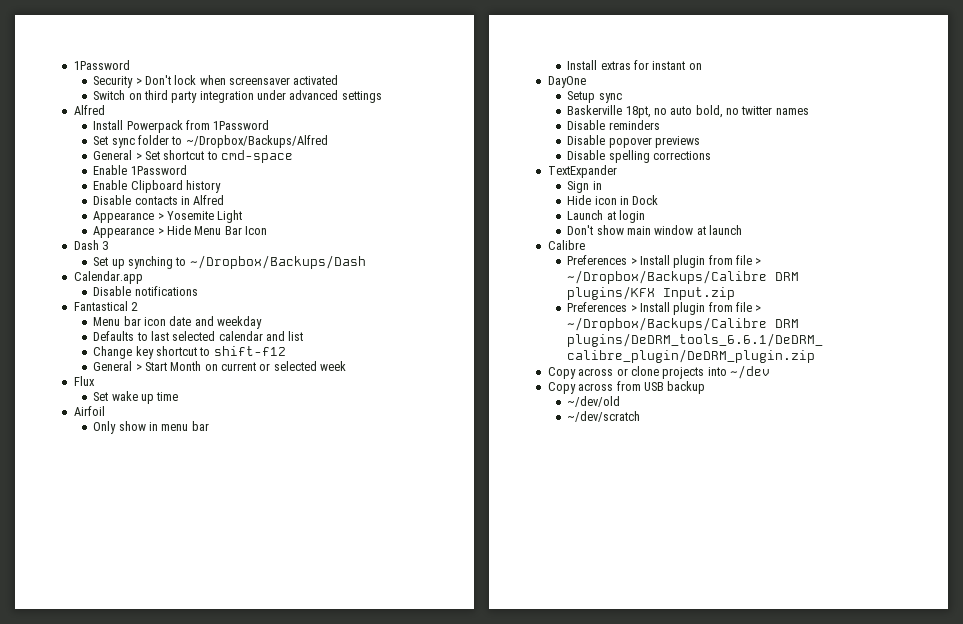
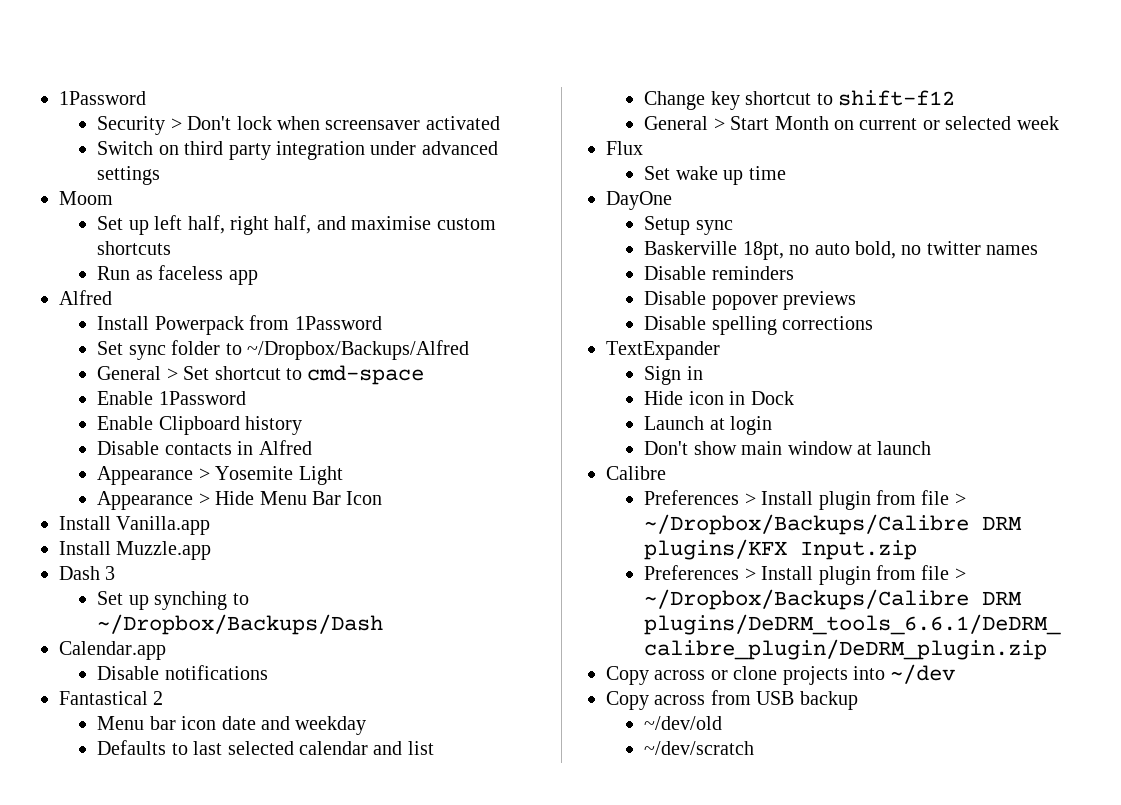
(382, 97) none -> [59,191,113,205] [97,215,496,235] [97,241,172,255] [97,265,258,285] // Moom // Set up left half, right half, and maximise custom shortcuts // Run as faceless app
(268, 230) none -> [59,516,211,535] [59,541,212,560] // Install Vanilla.app // Install Muzzle.app
[73,406,105,416] [93,421,209,434] [567,60,702,70] // Airfoil // Only show in menu bar // Install extras for instant on -> (786, 173) none

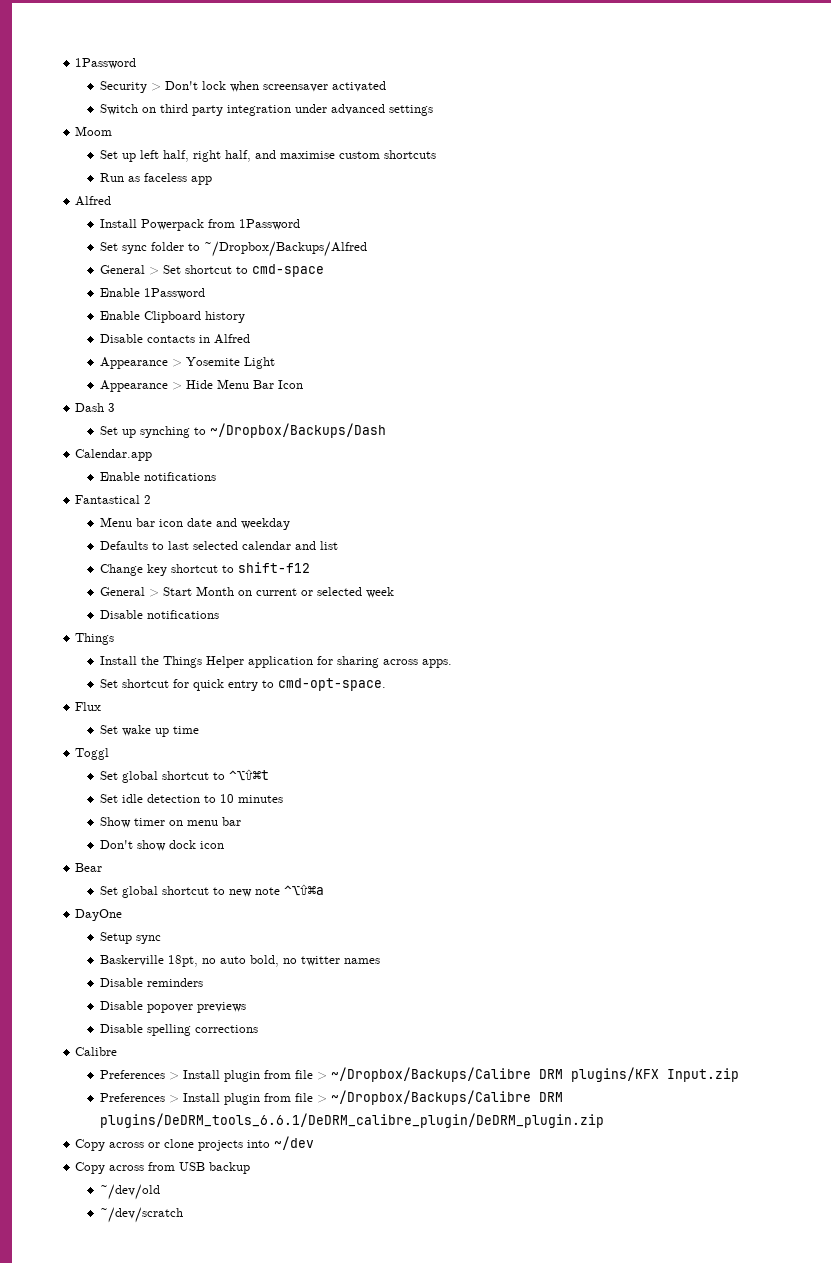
[59,516,211,535] [59,541,212,560] // Install Vanilla.app // Install Muzzle.app -> (303, 384) none
[97,666,160,680] Disable -> [99,472,140,481] Enable
(1059, 123) none -> [99,610,219,619] [75,633,115,645] [99,656,452,668] [99,678,386,691] // Disable notifications // Things // Install the Things Helper application for sharing across apps. // Set shortcut for quick entry to cmd-opt-space.
(786, 173) none -> [75,748,110,760] [99,769,269,783] [99,794,283,803] [99,817,241,828] [99,840,224,851] [75,863,103,872] [99,884,324,898] // Toggl // Set global shortcut to ⌃⌥⇧⌘t // Set idle detection to 10 minutes // Show timer on menu bar // Don't show dock icon // Bear // Set global shortcut to new note ⌃⌥⇧⌘a
[606,341,720,360] [644,366,703,385] [644,391,794,405] [644,416,773,435] [644,441,932,455] // TextExpander // Sign in // Hide icon in Dock // Launch at login // Don't show main window at launch -> (258, 1029) none

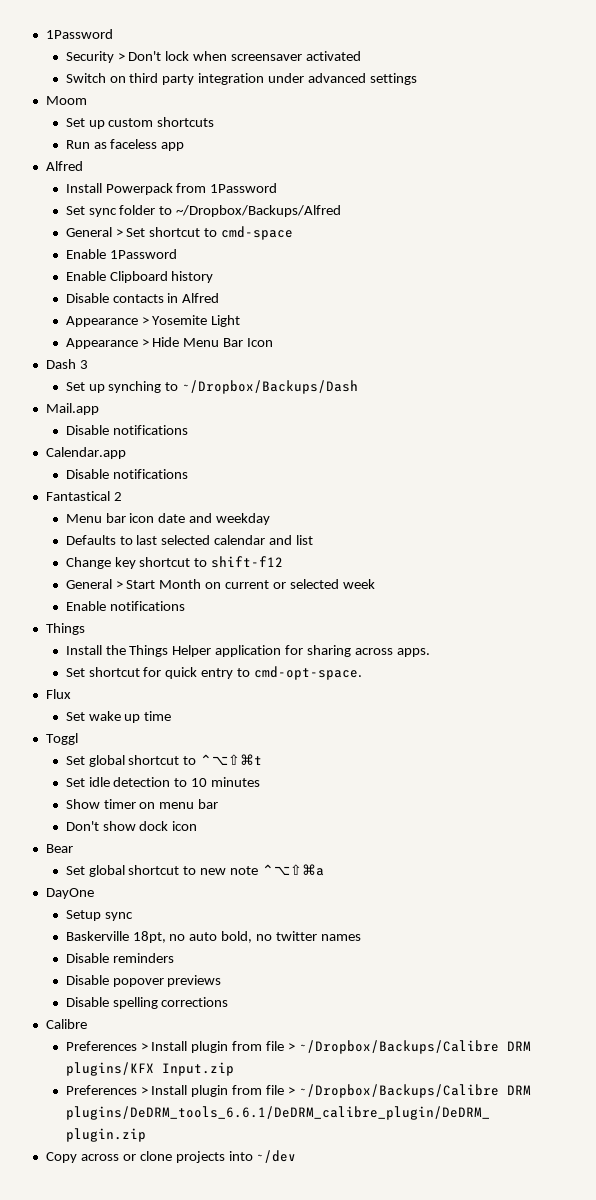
[139,150,335,162] left half, right half, and maximise -> (105, 124) none
(386, 430) none -> [45,403,99,415] [65,425,188,435] // Mail.app // Disable notifications
[99,472,140,481] Enable -> [65,469,109,479] Disable
[99,610,143,619] Disable -> [65,601,106,611] Enable
[75,1162,251,1174] [99,1184,160,1200] [99,1207,183,1223] // Copy across from USB backup // ~/dev/old // ~/dev/scratch -> (297, 1156) none

